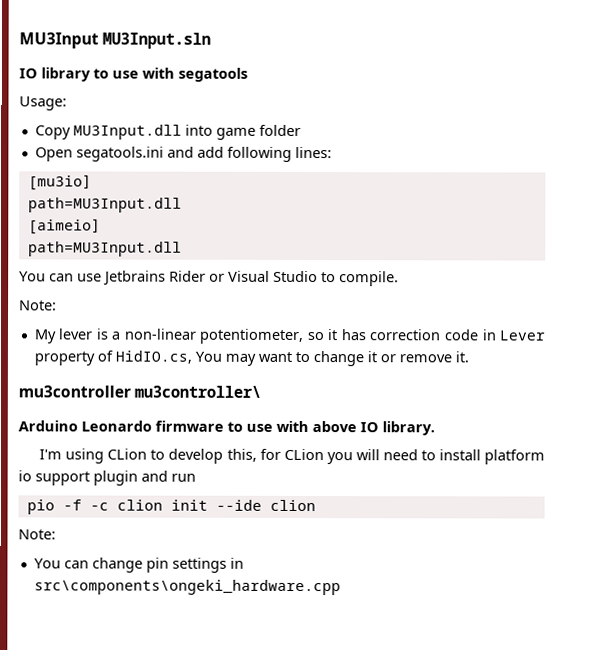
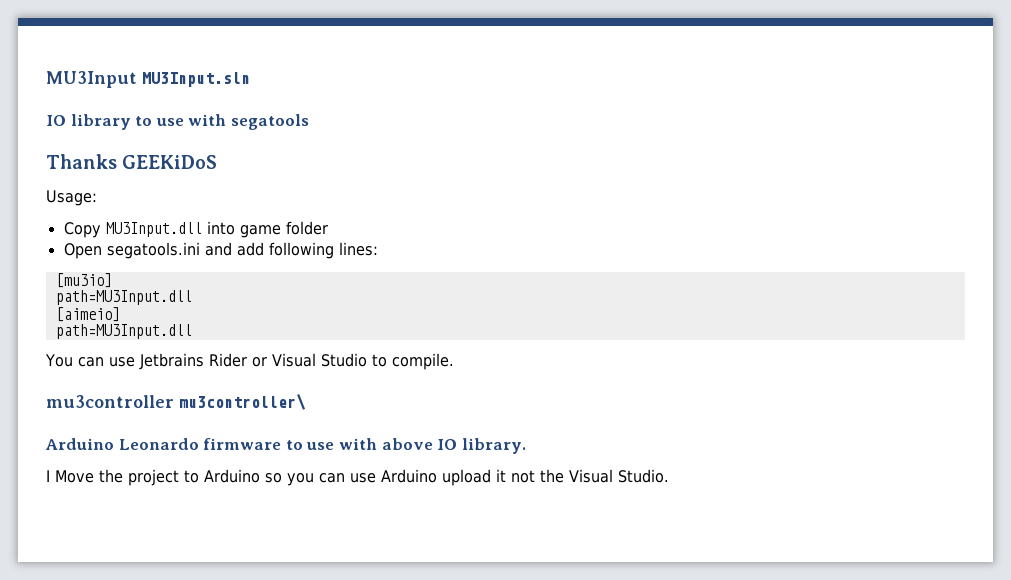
(248, 74) none -> [46,154,218,169] // Thanks GEEKiDoS
[19,300,57,311] [33,328,545,344] [33,350,469,367] // Note: // My lever is a non-linear potentiometer, so it has correction code in Lever property of HidIO.cs, You may want to change it or remove it. -> (454, 361) none
[39,448,546,465] [18,470,196,486] [26,499,316,515] [18,529,56,540] [33,557,244,573] [33,579,341,596] I'm using CLion to develop this, for CLion you will need to install platform io support plugin and run // pio -f -c clion init --ide clion // Note: // You can change pin settings in src\components\ongeki_hardware.cpp -> [46,469,669,486] I Move the project to Arduino so you can use Arduino upload it not the Visual Studio.

